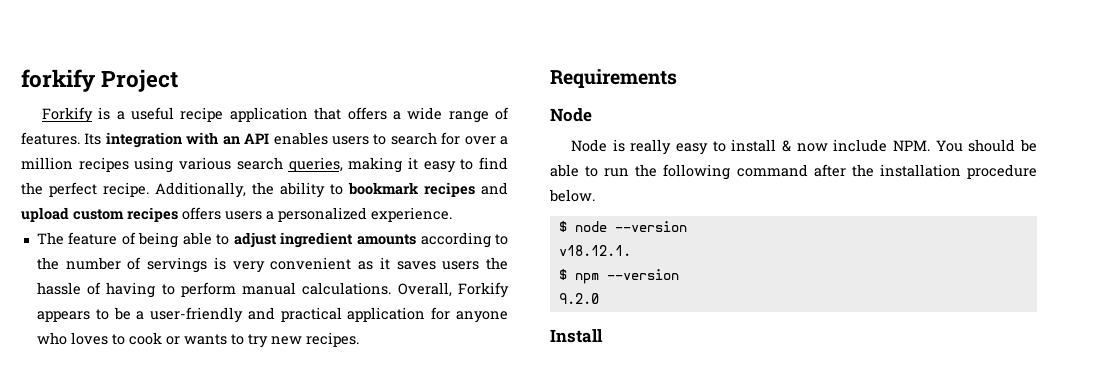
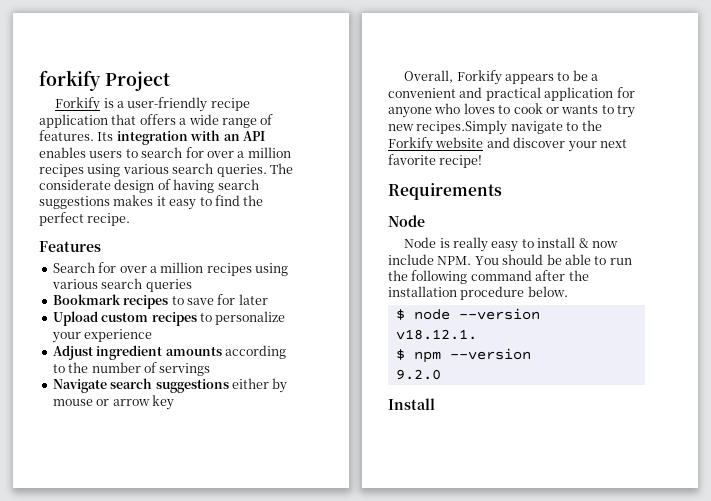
[131,107,175,120] useful -> [127,97,208,112] user-friendly
[288,157,403,173] queries, making -> [216,163,293,177] [39,179,259,193] [39,195,154,209] queries. The considerate design of having search suggestions makes
[155,182,508,198] [21,207,452,222] [36,232,277,248] Additionally, the ability to bookmark recipes and upload custom recipes offers users a personalized experience. // The feature of being able to adjust -> [39,241,101,252] [52,262,288,276] [51,278,192,292] [52,294,268,309] [52,311,286,326] [51,329,153,343] [52,345,93,360] // Features // Search for over a million recipes using various search queries // Bookmark recipes to save for later // Upload custom recipes to personalize your experience // Adjust
[213,257,509,273] [36,282,392,298] is very convenient as it saves users the hassle of having to perform manual calculations. -> [52,378,288,393] [52,395,174,410] // Navigate search suggestions either by mouse or arrow key //
[150,307,244,323] user-friendly -> [388,88,456,98] convenient
[305,332,359,347] recipes. -> [416,120,602,135] [388,137,627,152] [388,154,483,168] recipes.Simply navigate to the Forkify website and discover your next favorite recipe!

